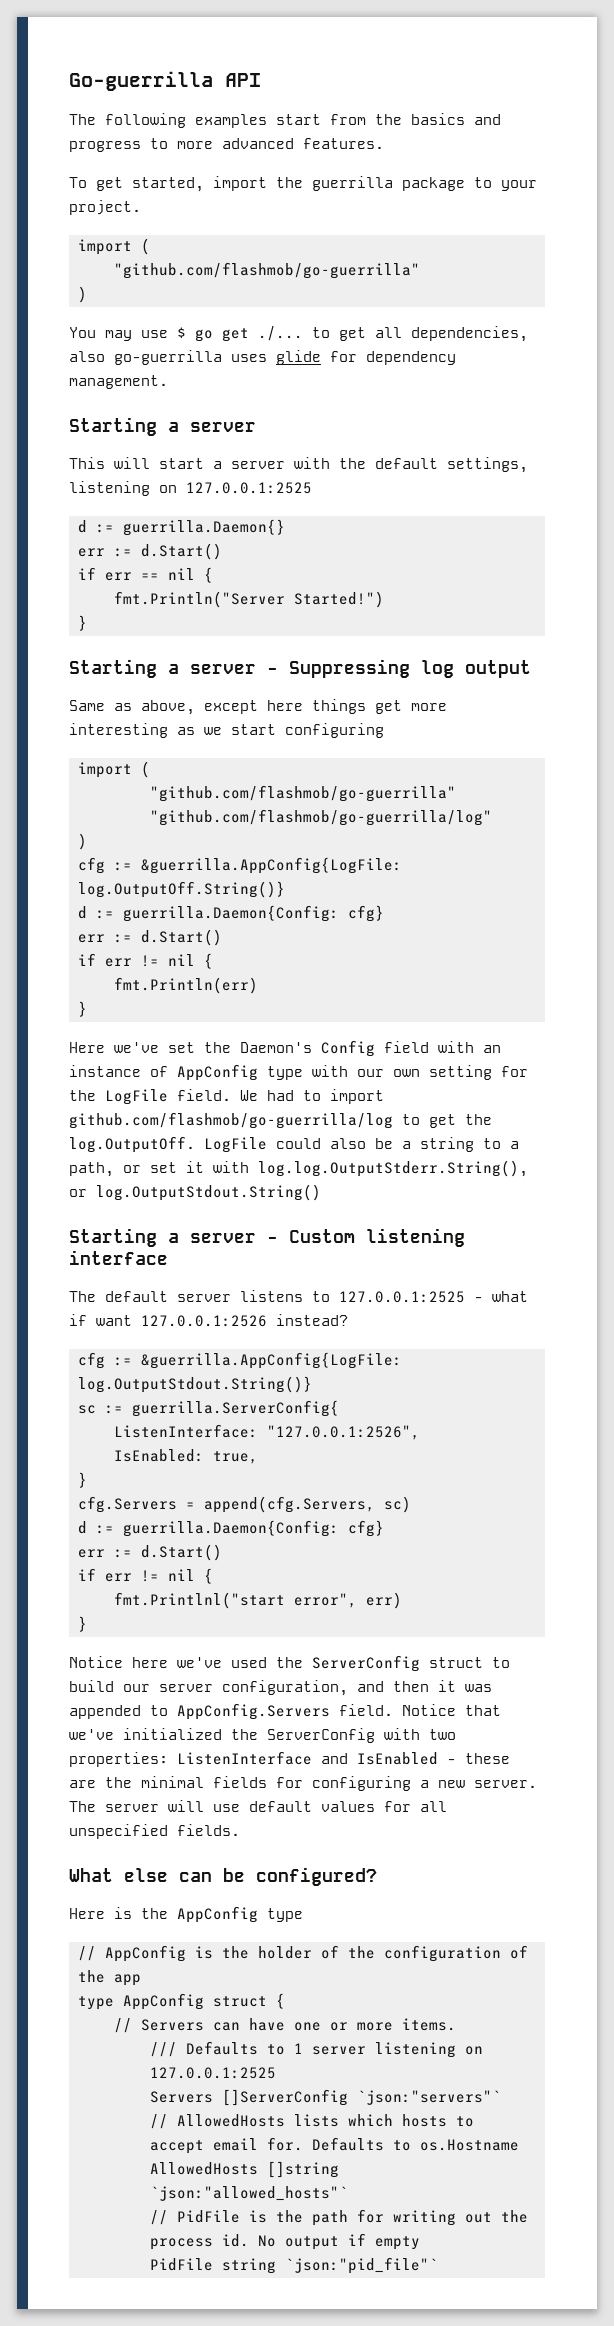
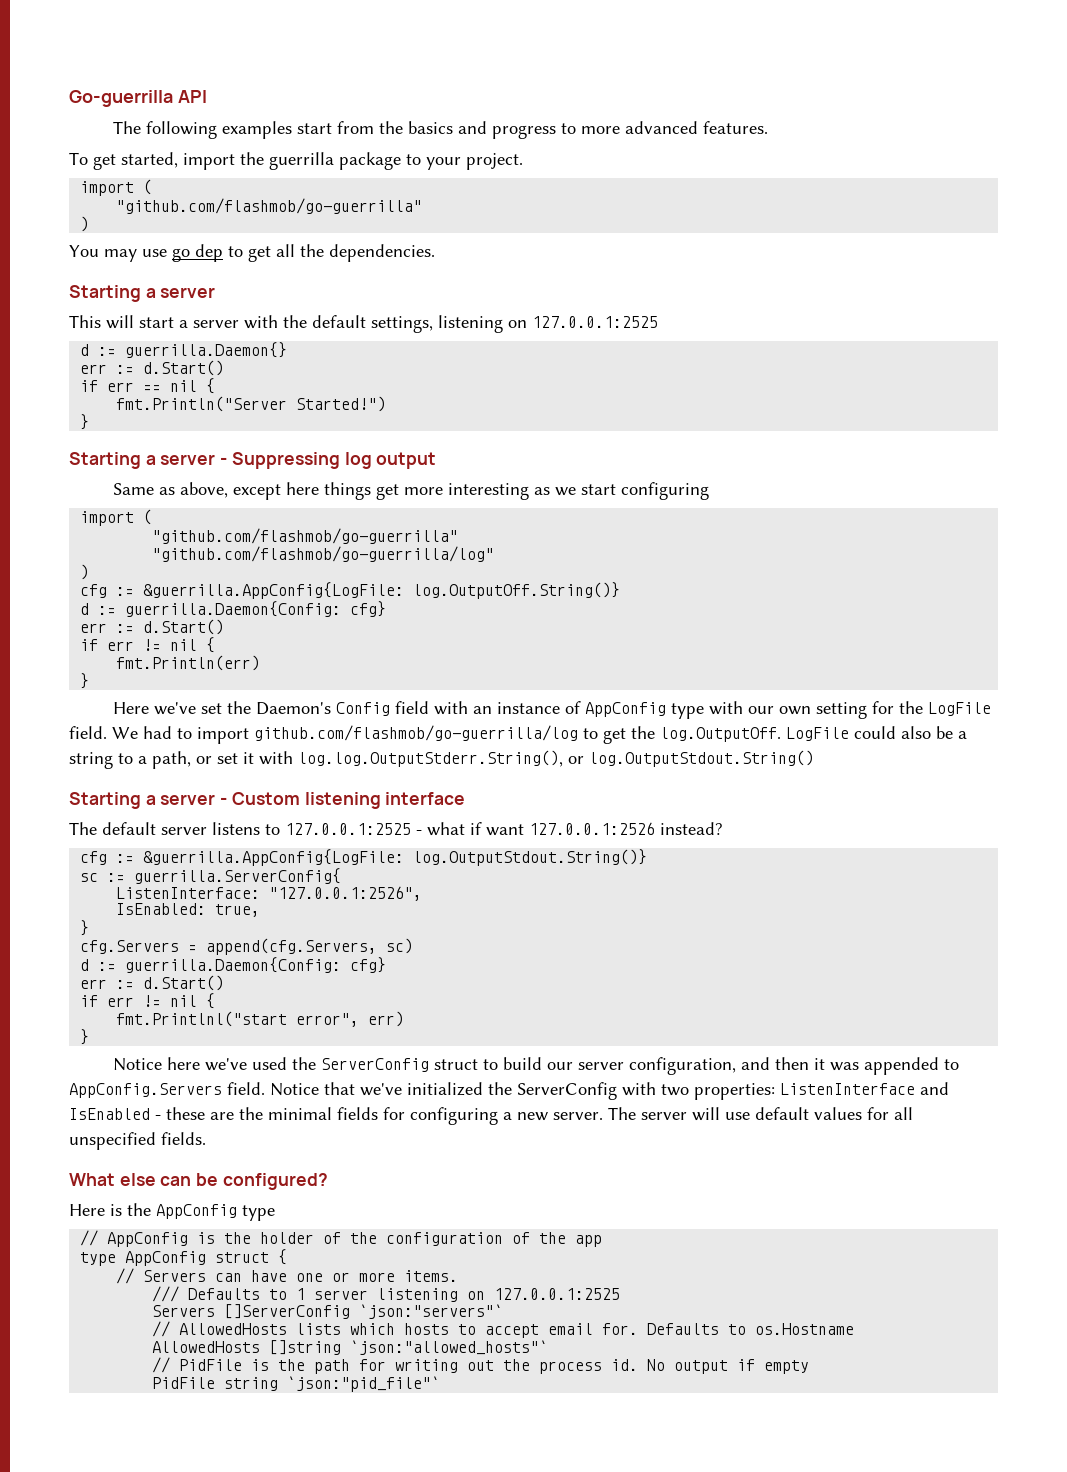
[177,326,528,342] [69,350,456,365] [69,375,168,389] $ go get ./... to get all dependencies, also go-guerrilla uses glide for dependency management. -> [172,244,435,262] go dep to get all the dependencies.

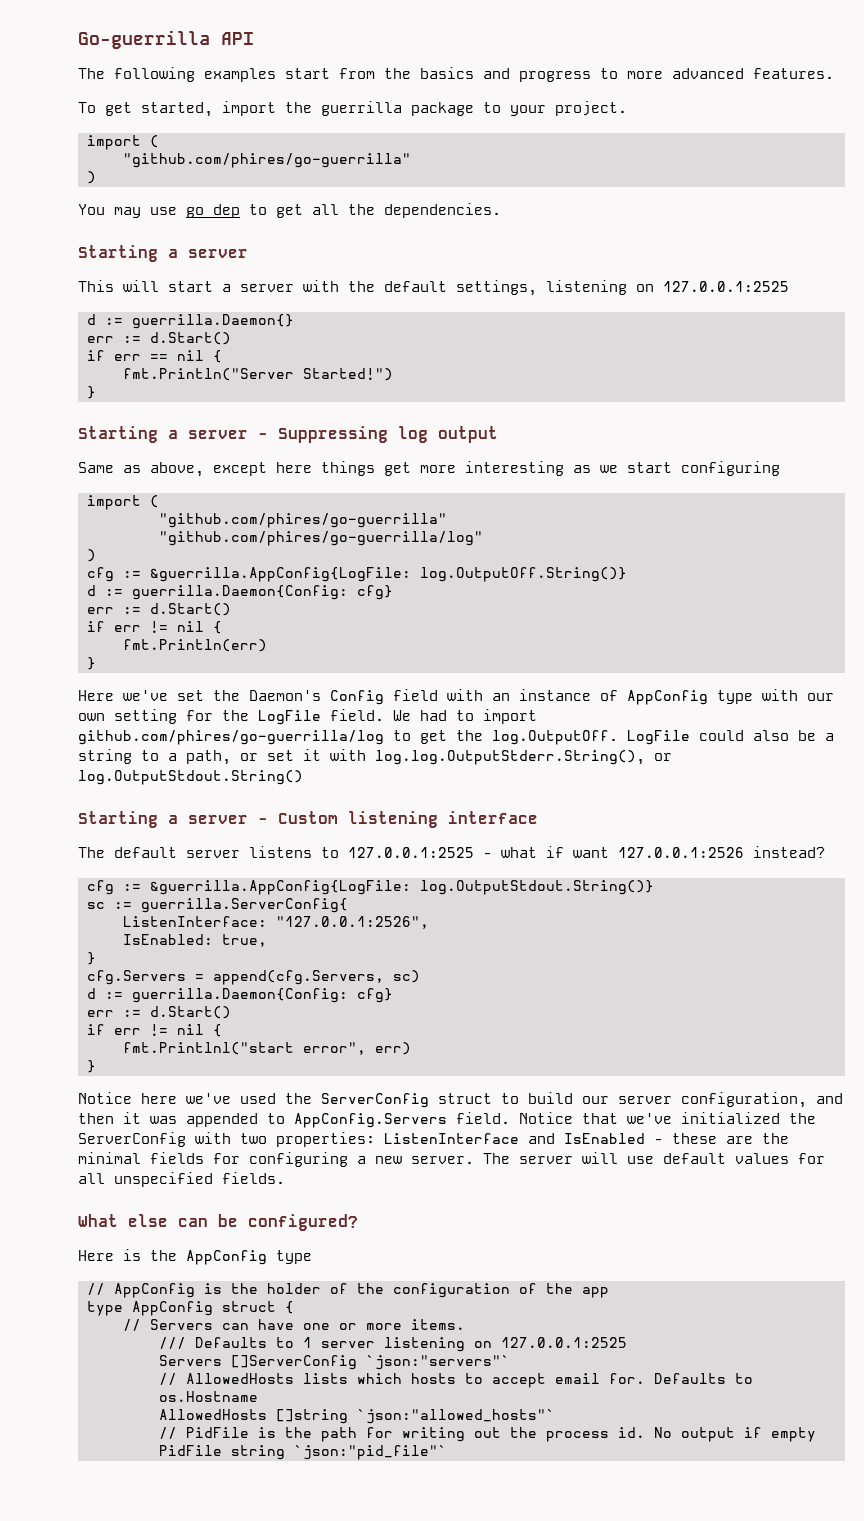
[116,198,423,214] "github.com/flashmob/go-guerrilla" -> [123,153,411,168] "github.com/phires/go-guerrilla"
[152,528,459,544] [152,546,495,562] "github.com/flashmob/go-guerrilla" // "github.com/flashmob/go-guerrilla/log" -> [159,513,447,528] [159,531,483,546] "github.com/phires/go-guerrilla" // "github.com/phires/go-guerrilla/log"
[254,725,578,741] github.com/flashmob/go-guerrilla/log -> [78,730,384,745] github.com/phires/go-guerrilla/log

